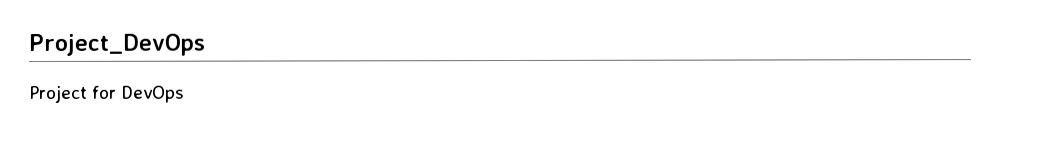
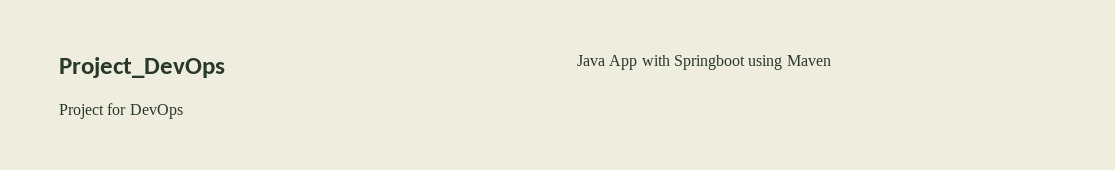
(186, 94) none -> [577,55,831,70] // Java App with Springboot using Maven

